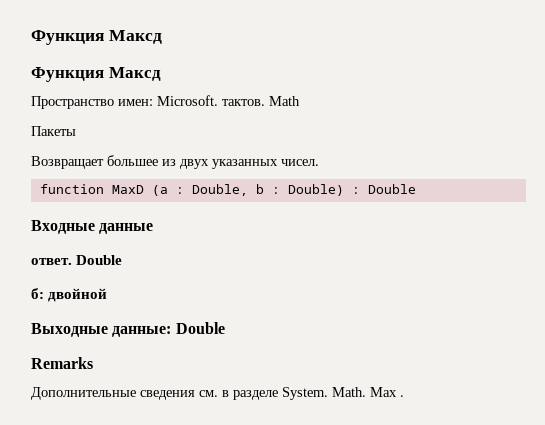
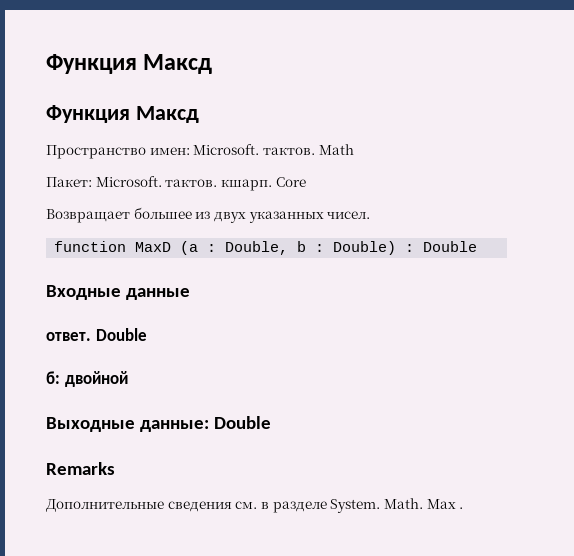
[31,126,76,136] Пакеты -> [46,176,306,191] Пакет: Microsoft. тактов. кшарп. Core

